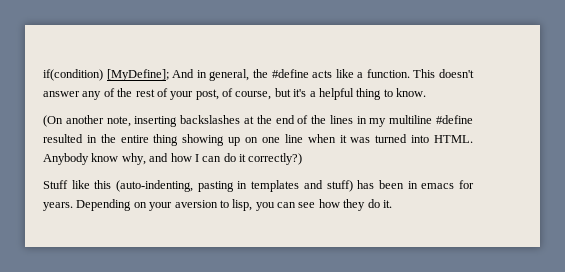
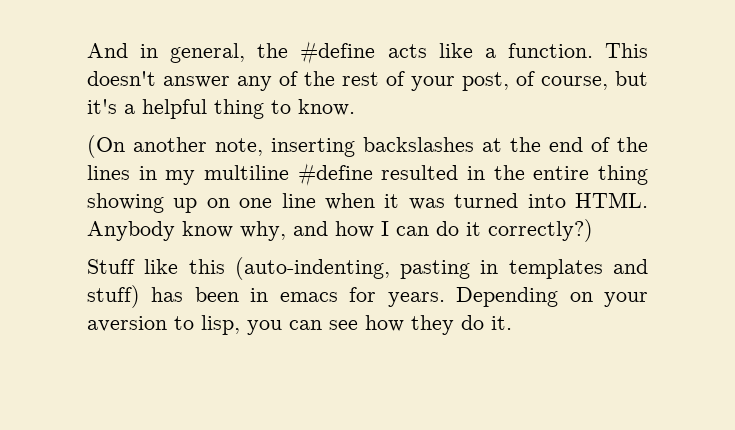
[43,69,169,81] if(condition) [MyDefine]; -> (87, 50) none

